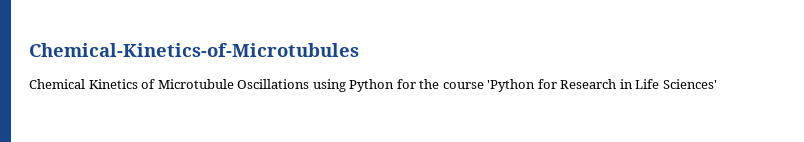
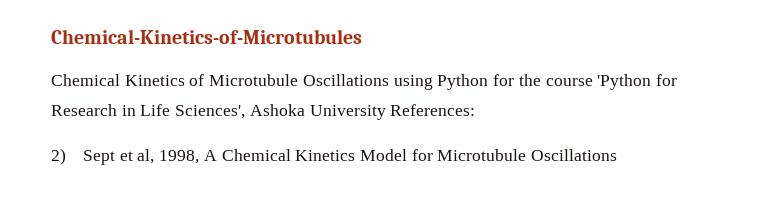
[662,79,717,89] Sciences' -> [175,104,476,120] [51,148,618,165] Sciences', Ashoka University References: // 2) Sept et al, 1998, A Chemical Kinetics Model for Microtubule Oscillations

